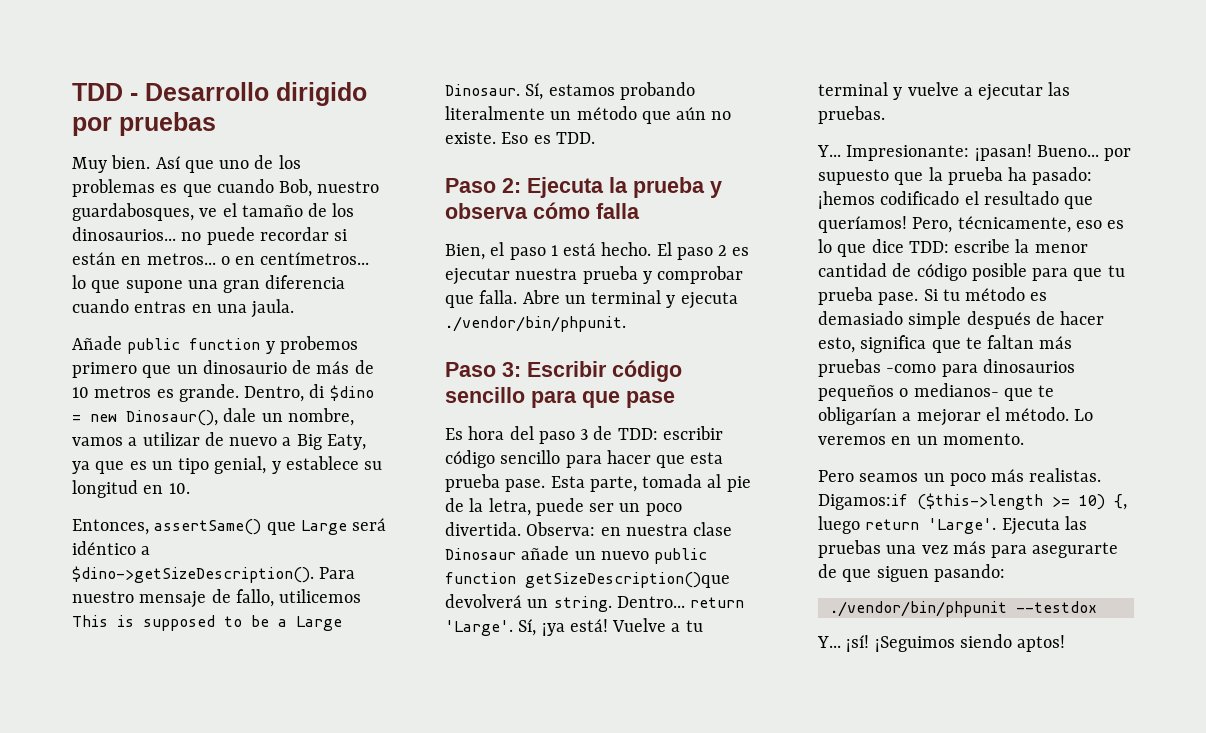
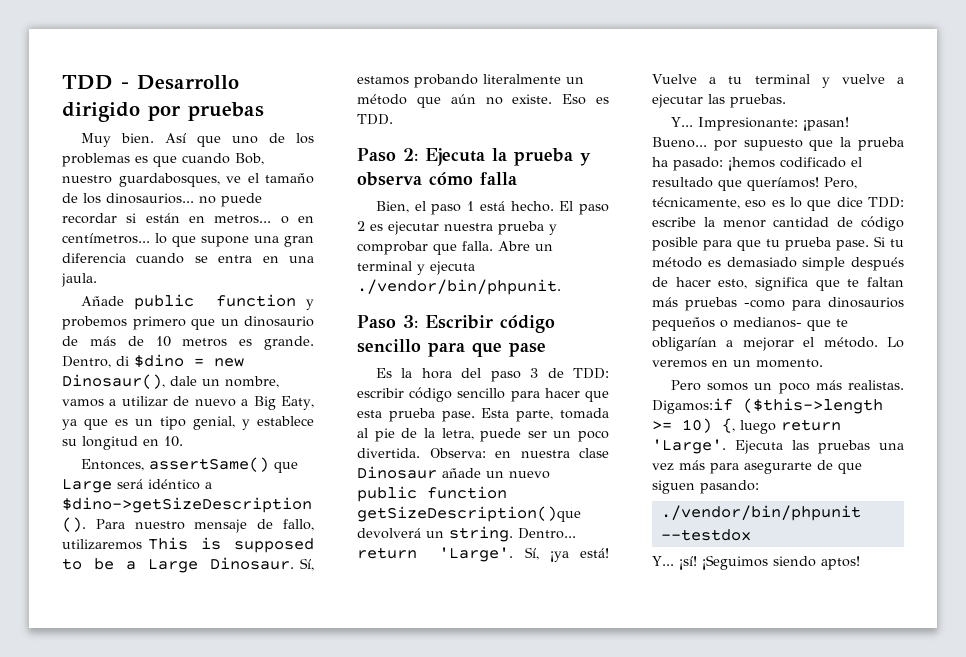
[134,301,187,313] entras -> [194,255,253,263] se entra
[279,589,362,603] utilicemos -> [62,539,142,550] utilizaremos
(463, 434) none -> [401,368,413,378] la
[859,473,919,482] seamos -> [707,383,749,391] somos

